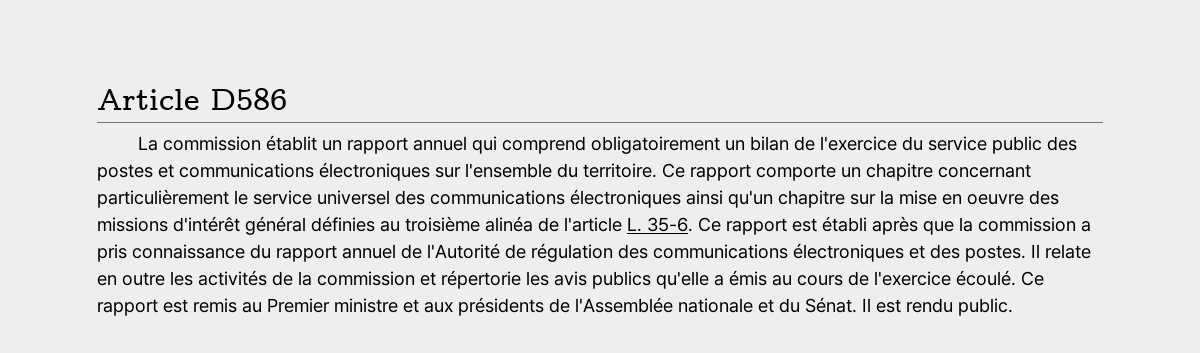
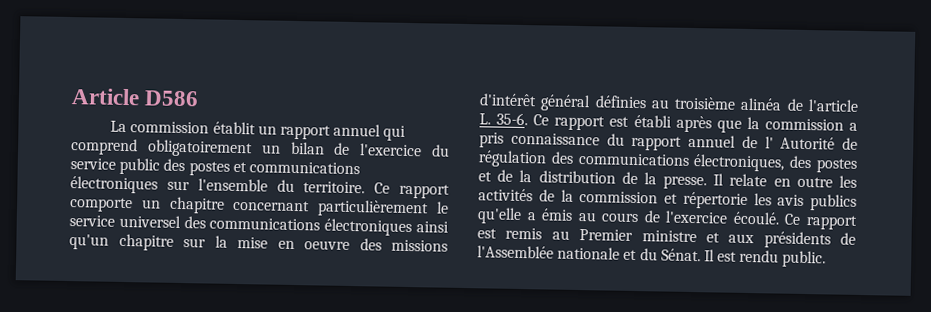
[427,243,500,259] l'Autorité -> [764,136,836,150] l' Autorité
[793,243,1026,262] électroniques et des postes. -> [693,154,858,173] [478,169,708,190] électroniques, des postes et de la distribution de la presse.

